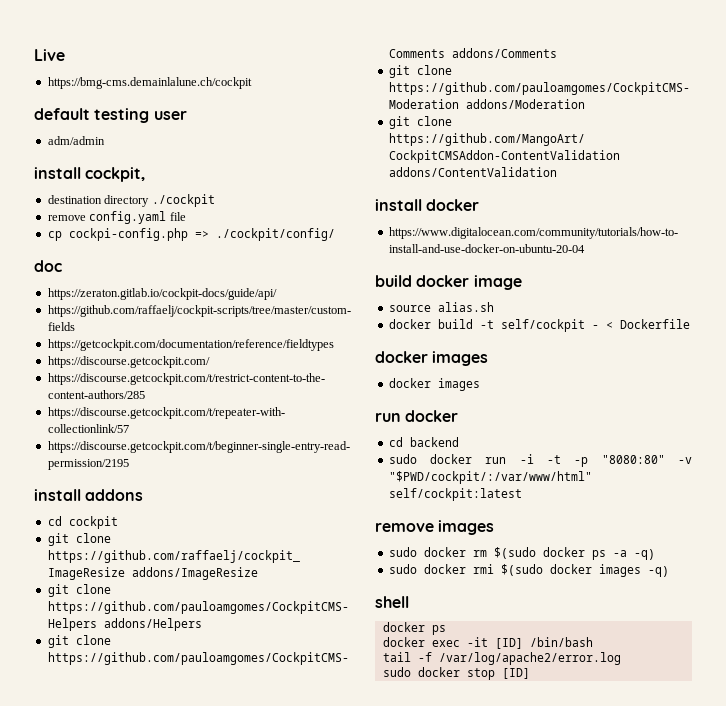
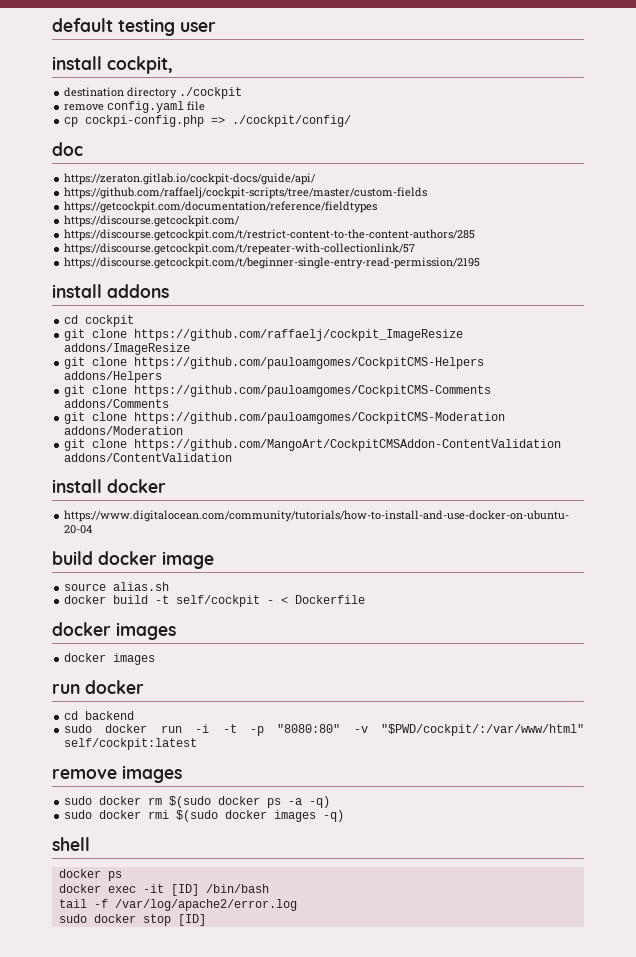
[34,49,65,61] [47,77,252,89] Live // https://bmg-cms.demainlalune.ch/cockpit // -> (52, 25) none
[47,136,105,145] // adm/admin -> (216, 27) none

